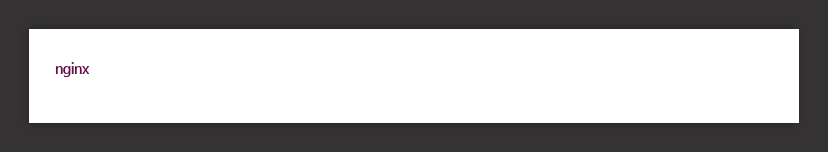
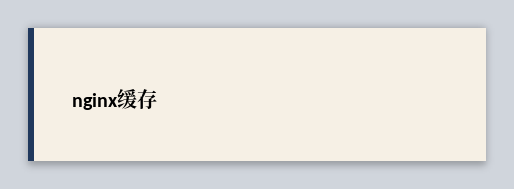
(90, 69) none -> [117,89,157,109] 缓存

